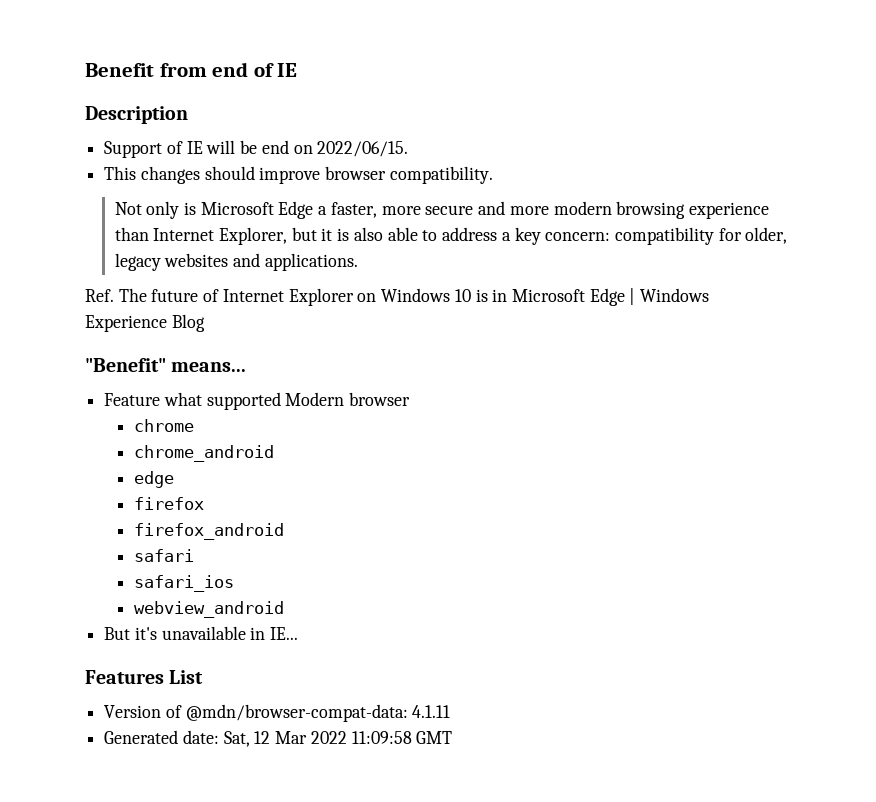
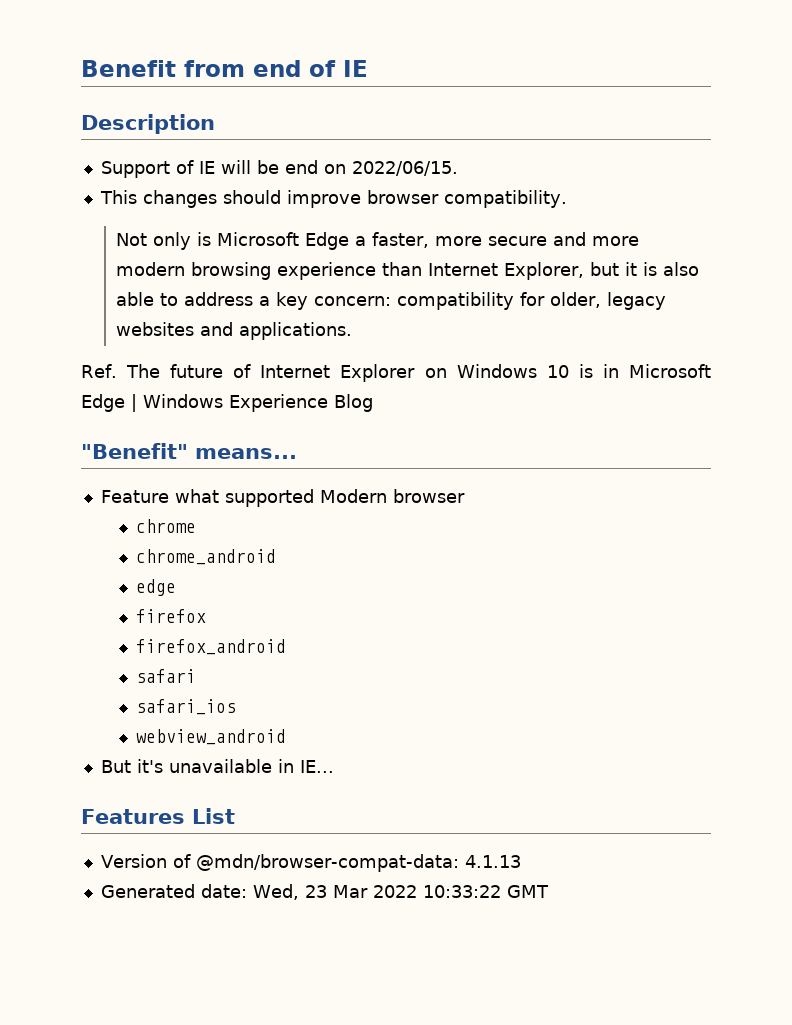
[412,705,451,718] 4.1.11 -> [464,855,521,868] 4.1.13
[223,731,271,747] Sat, 12 -> [252,884,327,900] Wed, 23
[351,731,412,744] 11:09:58 -> [422,885,501,898] 10:33:22

